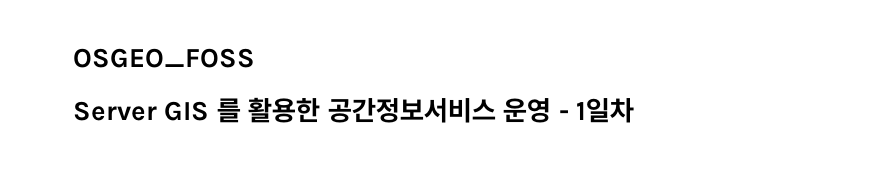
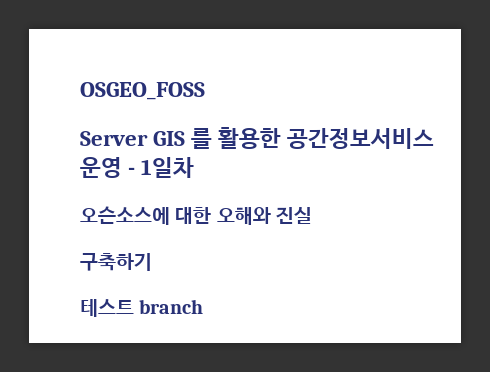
(634, 110) none -> [80,206,313,225] [80,253,152,271] [80,299,204,317] // 오슨소스에 대한 오해와 진실 // 구축하기 // 테스트 branch

